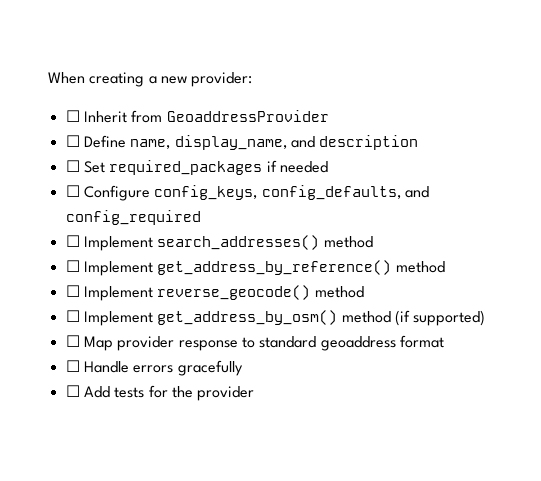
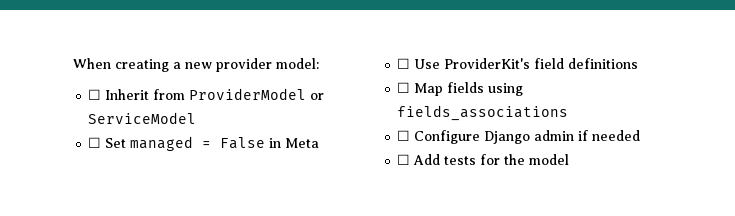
[191,72,253,87] provider: -> [216,58,319,72] provider model:
[166,110,329,122] [65,135,419,150] [65,160,328,175] [65,185,429,201] [65,210,201,225] [65,235,373,251] [65,260,445,276] [65,285,364,301] [65,310,486,326] [65,335,444,351] [65,360,243,376] GeoaddressProvider // ☐ Define name, display_name, and description // ☐ Set required_packages if needed // ☐ Configure config_keys, config_defaults, and config_required // ☐ Implement search_addresses() method // ☐ Implement get_address_by_reference() method // ☐ Implement reverse_geocode() method // ☐ Implement get_address_by_osm() method (if supported) // ☐ Map provider response to standard geoaddress format // ☐ Handle errors gracefully -> [189,88,325,100] [88,112,197,124] [88,136,320,151] [397,58,639,69] [397,82,524,96] [397,105,569,121] [397,130,641,144] ProviderModel or ServiceModel // ☐ Set managed = False in Meta // ☐ Use ProviderKit's field definitions // ☐ Map fields using fields_associations // ☐ Configure Django admin if needed
[197,386,255,401] provider -> [529,154,570,165] model

